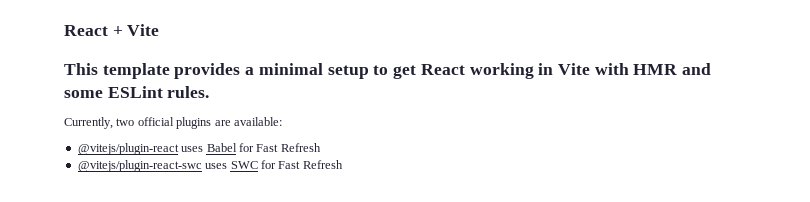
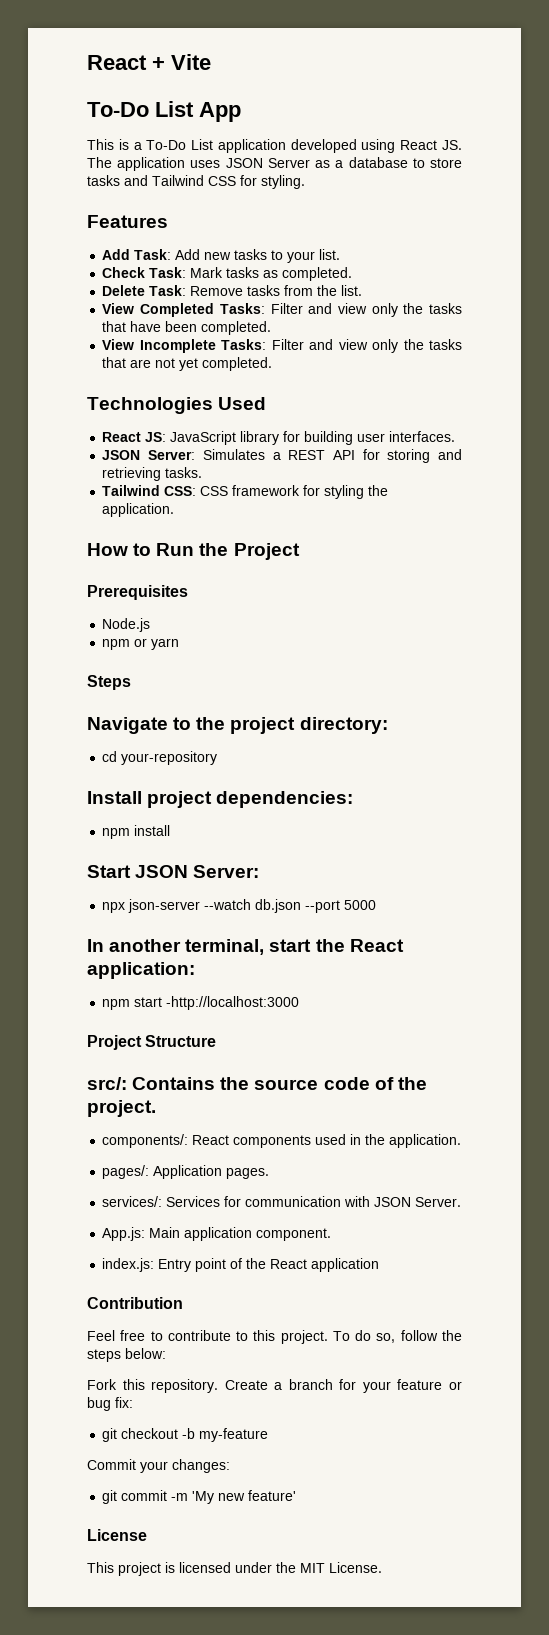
[64,63,712,79] [64,86,210,98] [64,117,282,129] [77,143,321,155] [77,160,343,172] This template provides a minimal setup to get React working in Vite with HMR and some ESLint rules. // Currently, two official plugins are available: // @vitejs/plugin-react uses Babel for Fast Refresh // @vitejs/plugin-react-swc uses SWC for Fast Refresh -> [87,101,241,122] [87,139,462,153] [87,157,463,171] [87,175,305,189] [87,215,168,228] [102,249,341,263] [102,267,353,281] [102,285,363,296] [102,303,462,317] [102,321,272,335] [102,339,462,353] [102,357,273,371] [87,397,267,414] [102,431,456,445] [102,449,462,463] [102,467,203,481] [102,485,389,499] [102,503,175,517] [87,543,300,560] [87,585,188,600] [102,618,151,632] [102,638,180,650] [87,675,131,690] [87,717,388,734] [102,751,218,765] [87,791,354,808] [102,825,171,839] [87,865,260,878] [102,899,377,913] [87,939,404,955] [87,962,195,979] [102,996,300,1010] [87,1035,217,1050] [87,1077,427,1090] [87,1100,156,1117] [102,1134,462,1148] [102,1165,270,1179] [102,1196,462,1207] [102,1227,332,1241] [102,1258,380,1272] [87,1297,183,1309] [87,1330,462,1344] [87,1348,166,1362] [87,1379,462,1393] [87,1397,133,1411] [102,1428,269,1442] [87,1459,230,1473] [102,1490,297,1504] [87,1529,147,1541] [87,1562,382,1576] To-Do List App // This is a To-Do List application developed using React JS. The application uses JSON Server as a database to store tasks and Tailwind CSS for styling. // Features // Add Task: Add new tasks to your list. // Check Task: Mark tasks as completed. // Delete Task: Remove tasks from the list. // View Completed Tasks: Filter and view only the tasks that have been completed. // View Incomplete Tasks: Filter and view only the tasks that are not yet completed. // Technologies Used // React JS: JavaScript library for building user interfaces. // JSON Server: Simulates a REST API for storing and retrieving tasks. // Tailwind CSS: CSS framework for styling the application. // How to Run the Project // Prerequisites // Node.js // npm or yarn // Steps // Navigate to the project directory: // cd your-repository // Install project dependencies: // npm install // Start JSON Server: // npx json-server --watch db.json --port 5000 // In another terminal, start the React application: // npm start -http://localhost:3000 // Project Structure // src/: Contains the source code of the project. // components/: React components used in the application. // pages/: Application pages. // services/: Services for communication with JSON Server. // App.js: Main application component. // index.js: Entry point of the React application // Contribution // Feel free to contribute to this project. To do so, follow the steps below: // Fork this repository. Create a branch for your feature or bug fix: // git checkout -b my-feature // Commit your changes: // git commit -m 'My new feature' // License // This project is licensed under the MIT License.

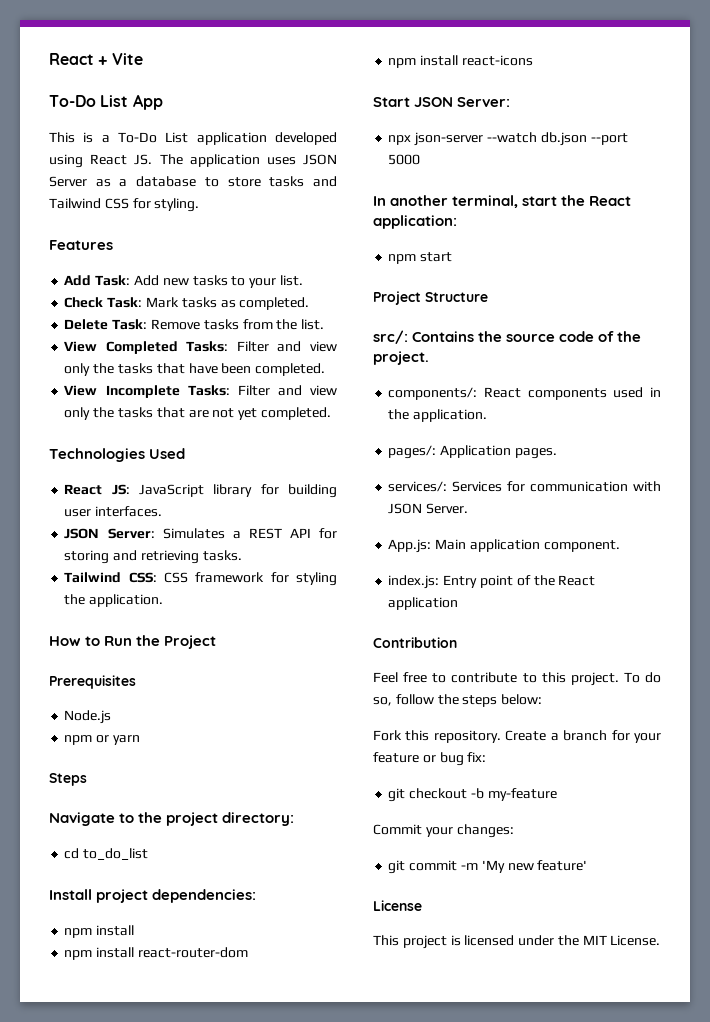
[121,751,218,765] your-repository -> [83,848,149,860] to_do_list
(171, 830) none -> [64,947,248,960] [388,55,533,68] // npm install react-router-dom // npm install react-icons
[166,996,300,1010] -http://localhost:3000 -> (453, 257) none

